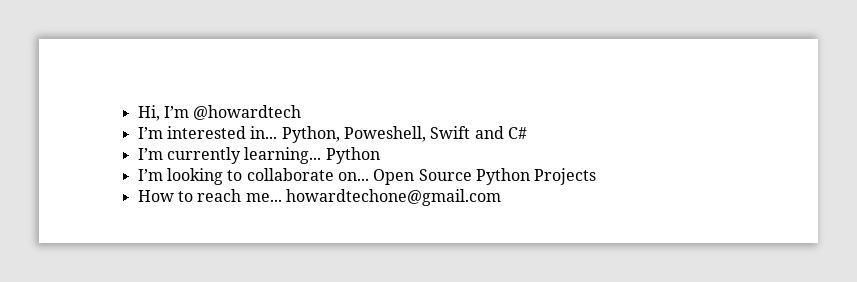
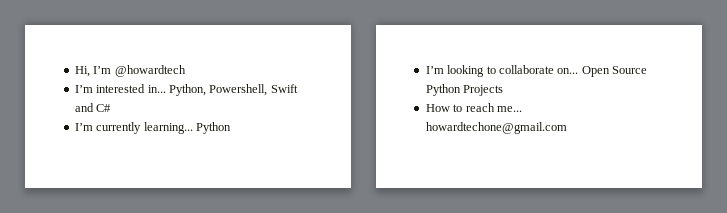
[343,126,426,142] Poweshell, -> [209,84,268,96] Powershell,

